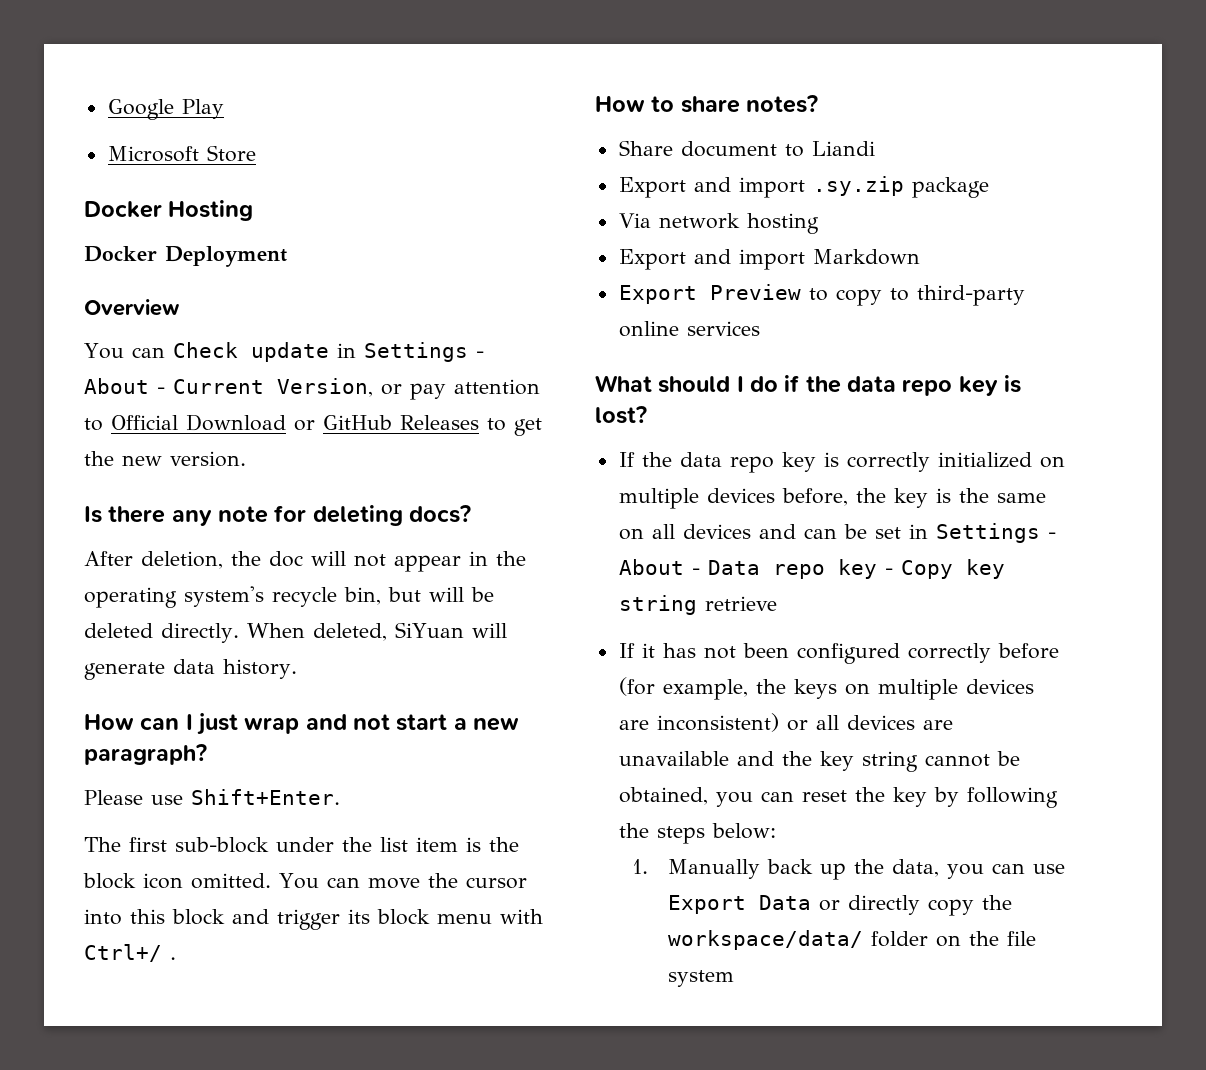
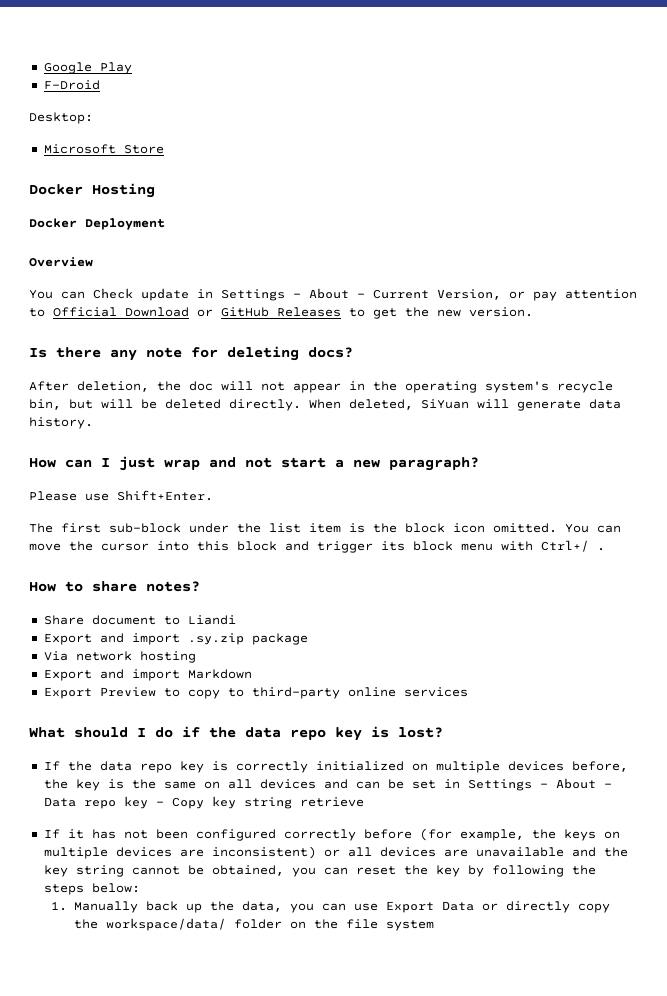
(224, 109) none -> [43,80,100,90] [29,112,93,124] // F-Droid // Desktop:

